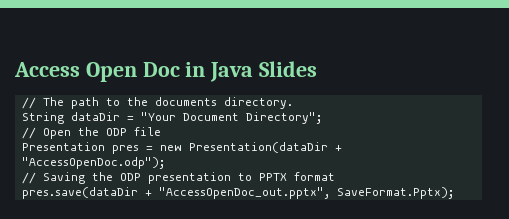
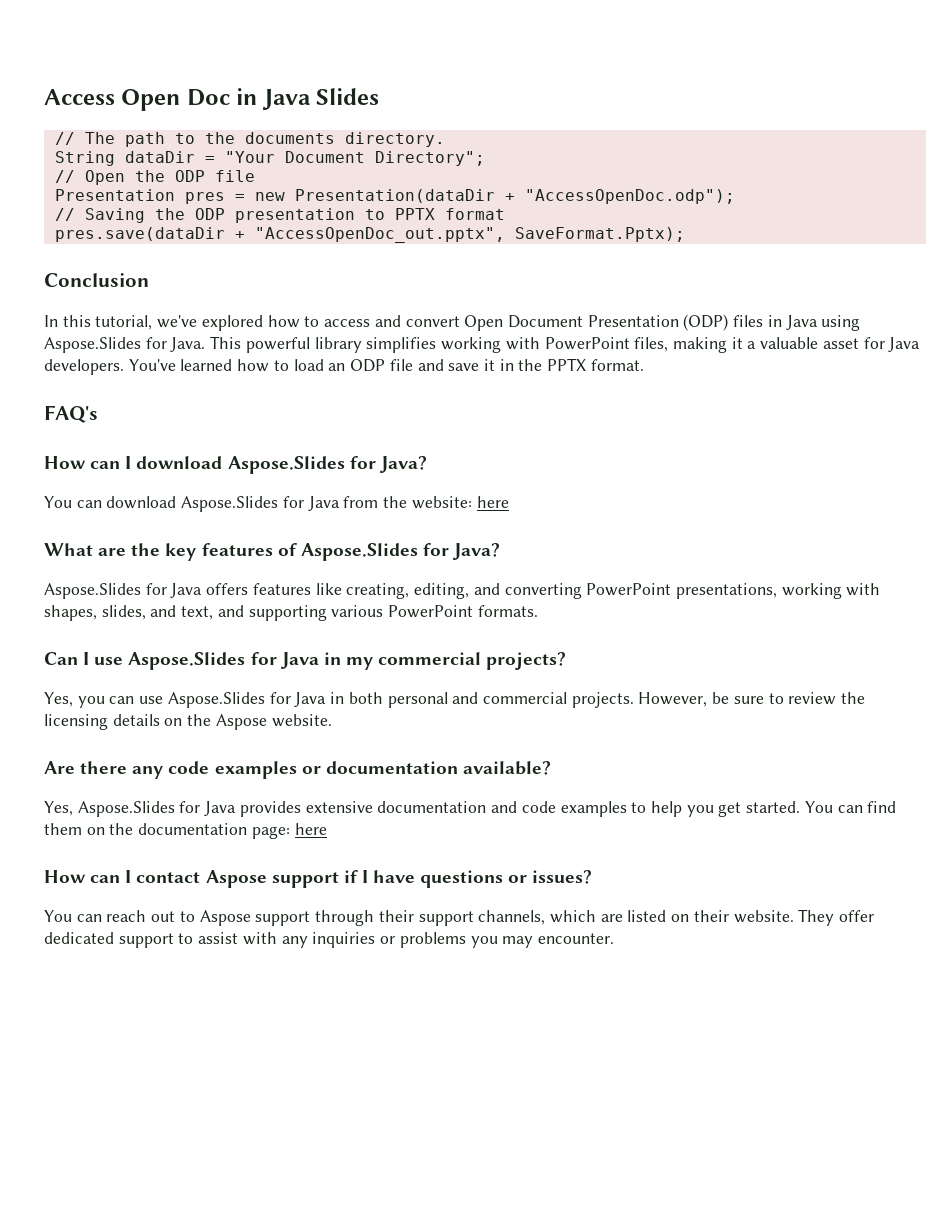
(455, 193) none -> [44,273,149,287] [44,314,861,331] [44,336,921,353] [44,358,644,375] [44,405,98,423] [44,456,427,474] [44,496,509,512] [44,543,501,561] [44,583,881,599] [44,605,538,621] [44,652,567,670] [44,692,866,708] [44,714,332,730] [44,761,551,779] [44,801,897,817] [44,823,327,839] [44,870,593,888] [44,909,875,926] [44,932,614,948] // Conclusion // In this tutorial, we've explored how to access and convert Open Document Presentation (ODP) files in Java using Aspose.Slides for Java. This powerful library simplifies working with PowerPoint files, making it a valuable asset for Java developers. You've learned how to load an ODP file and save it in the PPTX format. // FAQ's // How can I download Aspose.Slides for Java? // You can download Aspose.Slides for Java from the website: here // What are the key features of Aspose.Slides for Java? // Aspose.Slides for Java offers features like creating, editing, and converting PowerPoint presentations, working with shapes, slides, and text, and supporting various PowerPoint formats. // Can I use Aspose.Slides for Java in my commercial projects? // Yes, you can use Aspose.Slides for Java in both personal and commercial projects. However, be sure to review the licensing details on the Aspose website. // Are there any code examples or documentation available? // Yes, Aspose.Slides for Java provides extensive documentation and code examples to help you get started. You can find them on the documentation page: here // How can I contact Aspose support if I have questions or issues? // You can reach out to Aspose support through their support channels, which are listed on their website. They offer dedicated support to assist with any inquiries or problems you may encounter.

